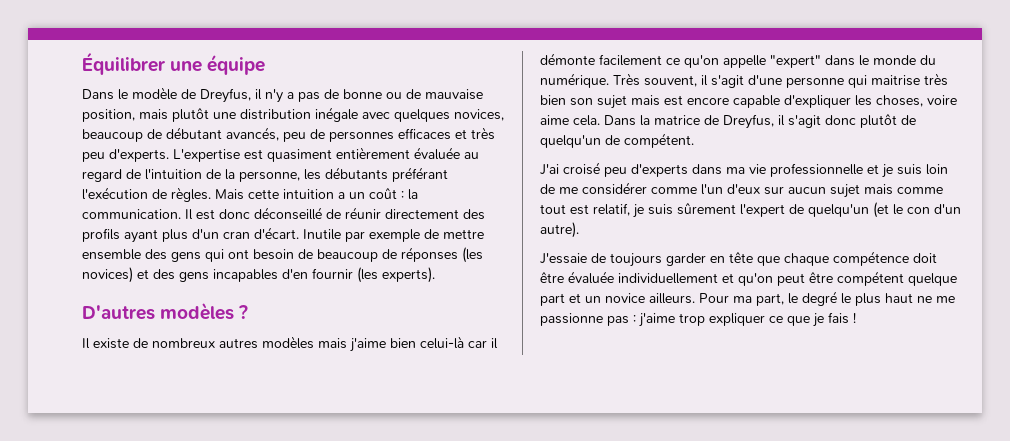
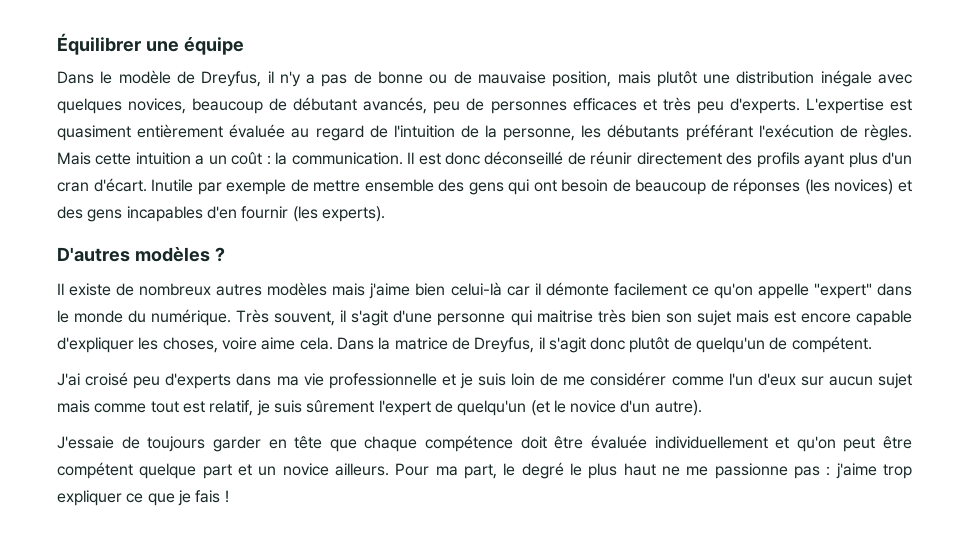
[907,207,930,214] con -> [570,400,617,413] novice

